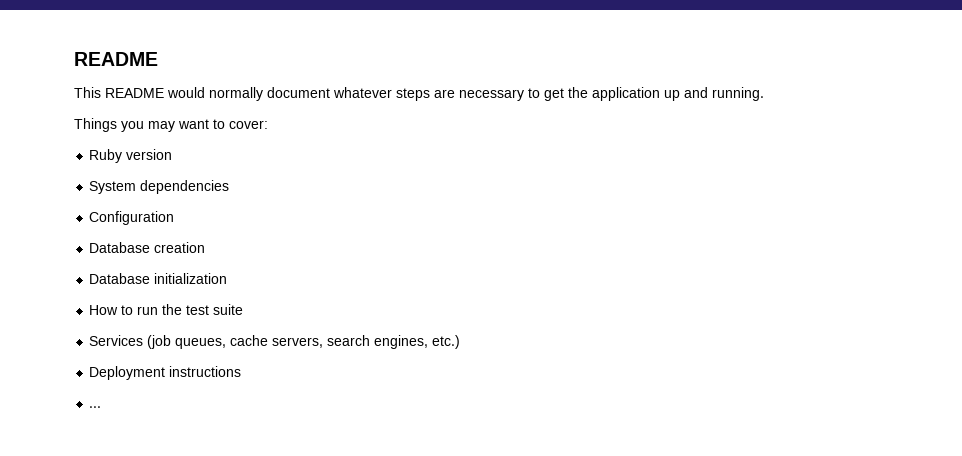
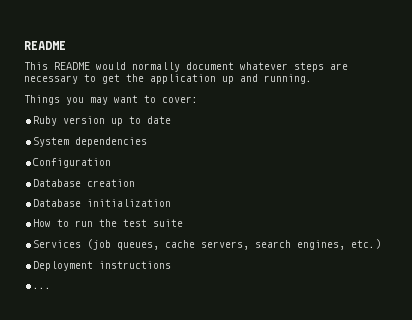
(173, 154) none -> [111,116,172,126] up to date

